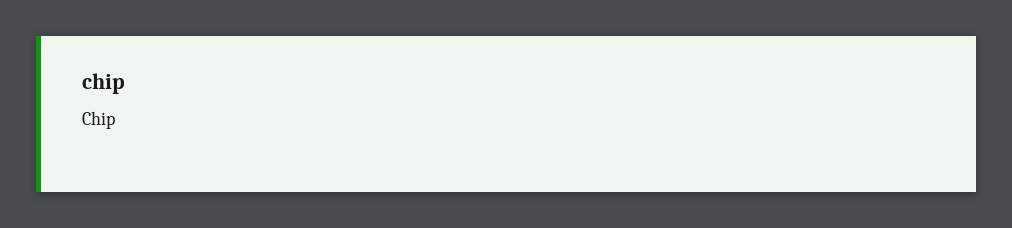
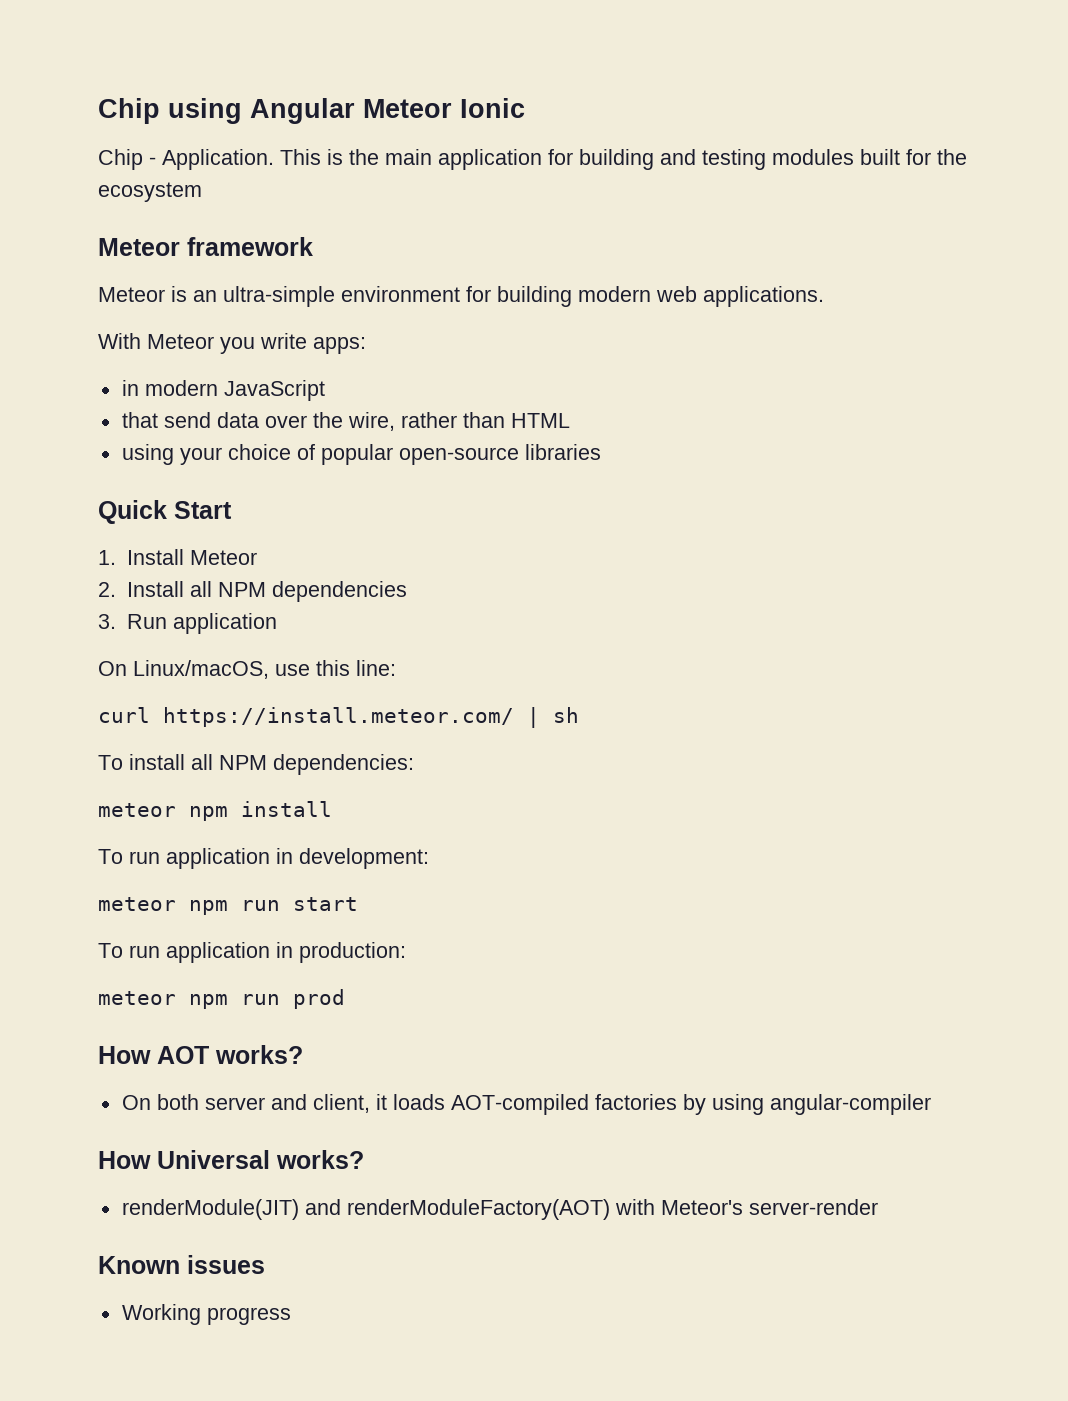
[82,73,125,94] [82,111,115,129] chip // Chip -> [98,98,525,124] [98,149,967,170] [98,182,202,202] [98,237,313,256] [98,286,824,307] [98,333,366,354] [121,380,325,401] [121,412,570,431] [121,444,601,465] [98,500,232,524] [98,549,257,565] [98,581,407,602] [98,613,277,634] [98,660,396,679] [98,707,579,728] [98,754,414,775] [98,801,332,821] [98,848,429,869] [98,897,358,915] [98,942,406,963] [98,989,345,1009] [98,1045,303,1064] [121,1094,931,1115] [98,1150,364,1169] [121,1199,878,1220] [98,1255,265,1274] [121,1304,291,1325] Chip using Angular Meteor Ionic // Chip - Application. This is the main application for building and testing modules built for the ecosystem // Meteor framework // Meteor is an ultra-simple environment for building modern web applications. // With Meteor you write apps: // in modern JavaScript // that send data over the wire, rather than HTML // using your choice of popular open-source libraries // Quick Start // 1. Install Meteor // 2. Install all NPM dependencies // 3. Run application // On Linux/macOS, use this line: // curl https://install.meteor.com/ | sh // To install all NPM dependencies: // meteor npm install // To run application in development: // meteor npm run start // To run application in production: // meteor npm run prod // How AOT works? // On both server and client, it loads AOT-compiled factories by using angular-compiler // How Universal works? // renderModule(JIT) and renderModuleFactory(AOT) with Meteor's server-render // Known issues // Working progress

